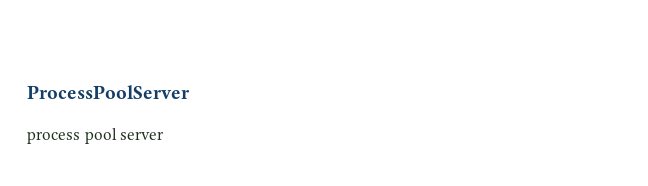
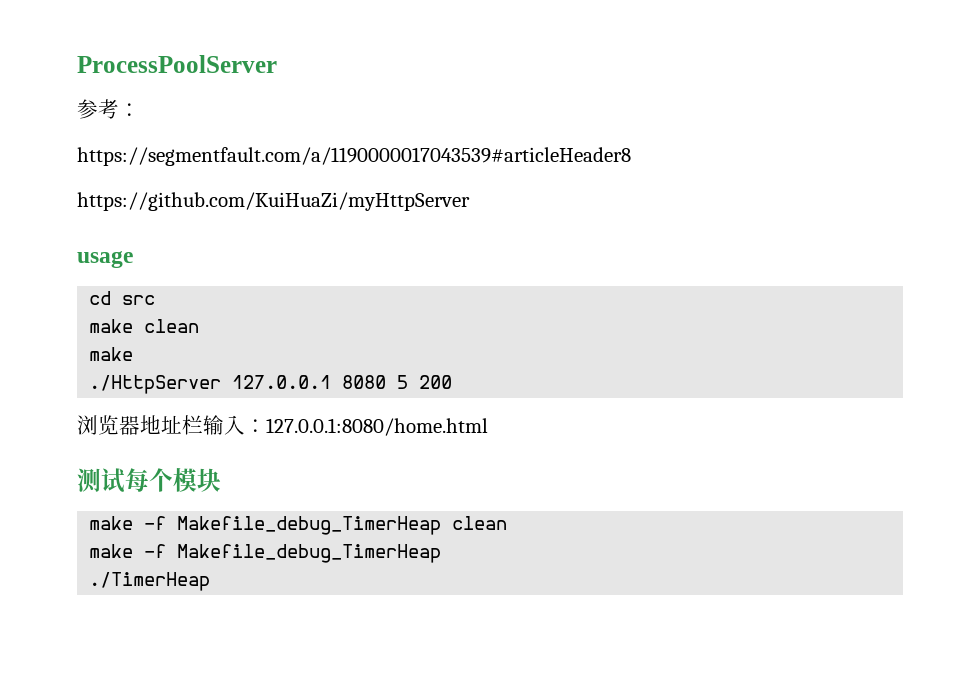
[27,128,165,144] process pool server -> [77,99,140,119] [77,147,631,166] [77,192,470,211] [77,251,133,268] [89,291,156,305] [89,319,200,333] [89,347,134,361] [89,375,453,394] [77,415,488,436] [77,468,221,493] [89,516,508,535] [89,544,442,563] [89,572,211,591] 参考： // https://segmentfault.com/a/1190000017043539#articleHeader8 // https://github.com/KuiHuaZi/myHttpServer // usage // cd src // make clean // make // ./HttpServer 127.0.0.1 8080 5 200 // 浏览器地址栏输入：127.0.0.1:8080/home.html // 测试每个模块 // make -f Makefile_debug_TimerHeap clean // make -f Makefile_debug_TimerHeap // ./TimerHeap

